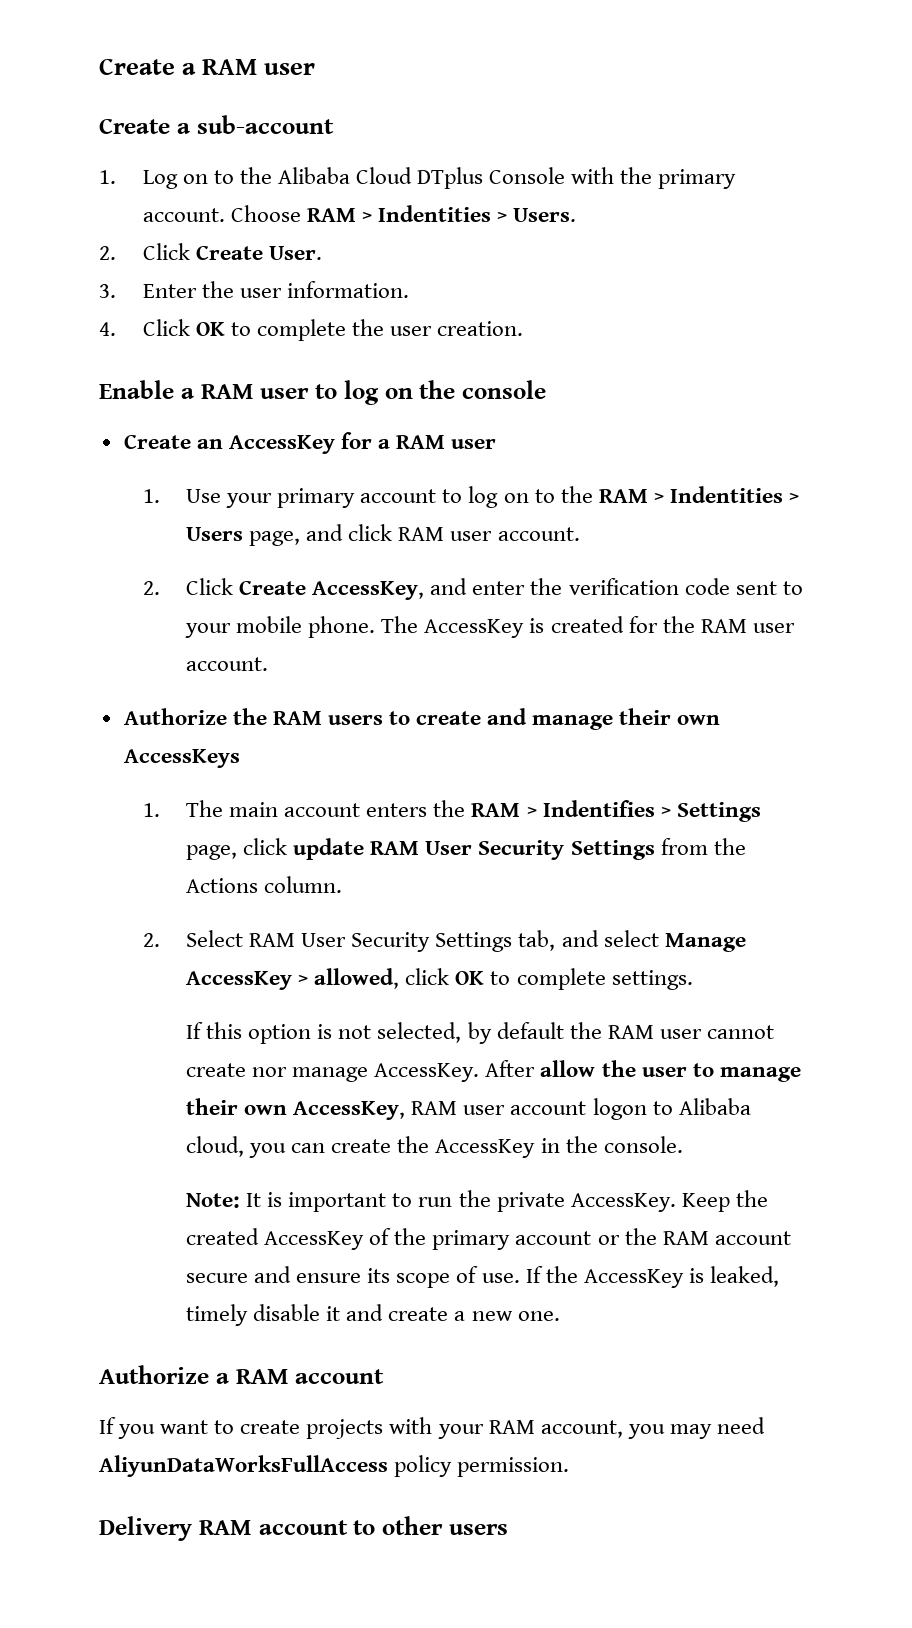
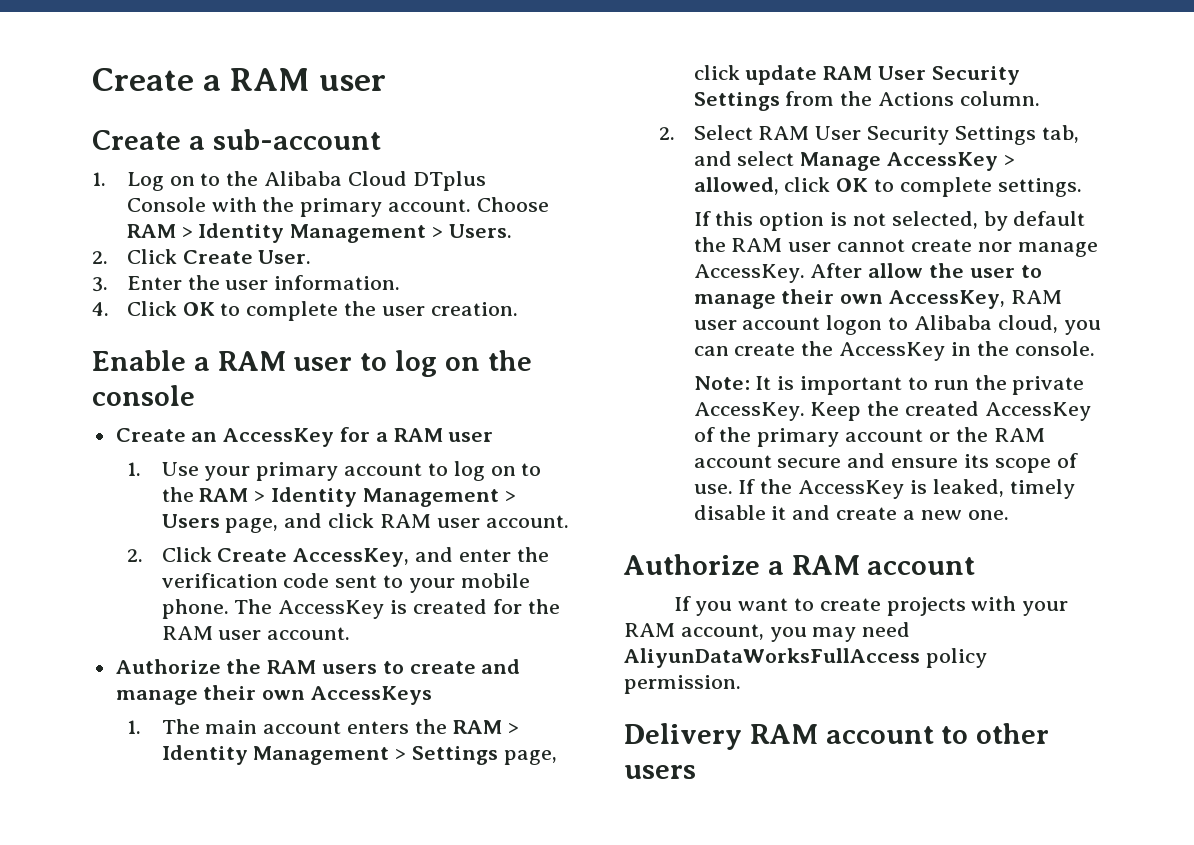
[377,205,491,222] Indentities -> [198,223,427,243] Identity Management
[669,486,783,503] Indentities -> [271,487,499,507] Identity Management
[542,800,655,817] Indentifies -> [161,745,390,765] Identity Management

